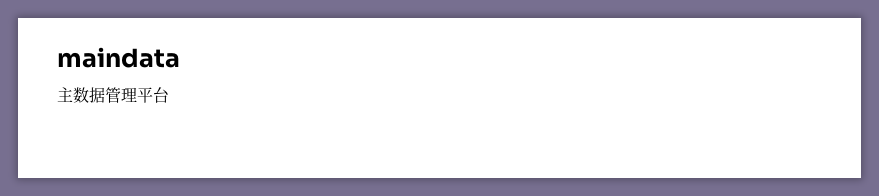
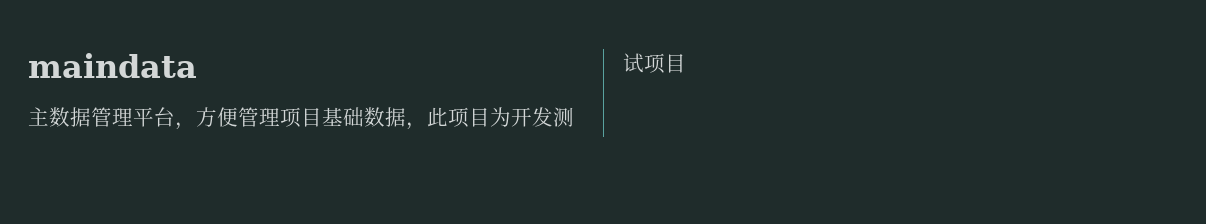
(169, 95) none -> [175,107,574,130] [623,53,686,74] ，方便管理项目基础数据，此项目为开发测试项目

